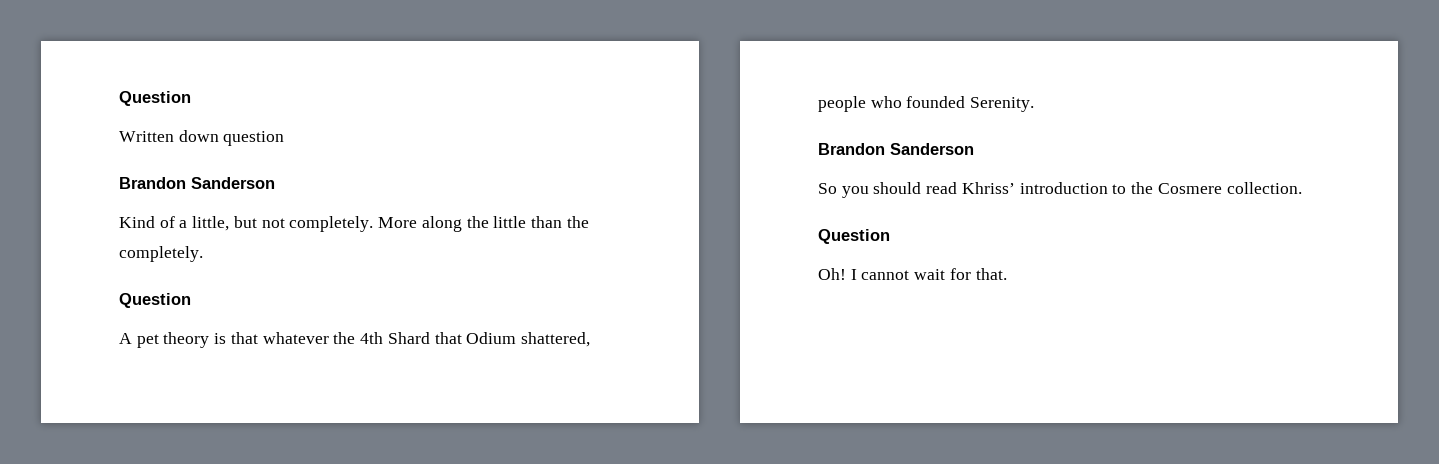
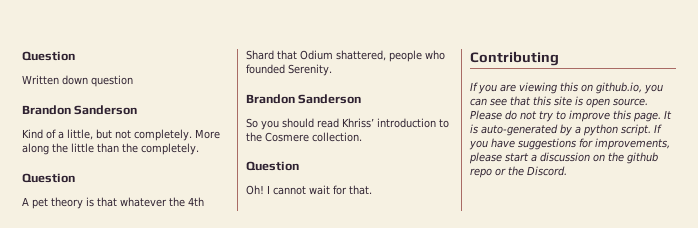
(1007, 274) none -> [470,51,559,66] [470,82,663,94] [470,96,648,108] [470,110,672,122] [470,124,662,136] [469,138,670,150] [469,152,658,164] [470,166,567,178] // Contributing // If you are viewing this on github.io, you can see that this site is open source. Please do not try to improve this page. It is auto-generated by a python script. If you have suggestions for improvements, please start a discussion on the github repo or the Discord.

